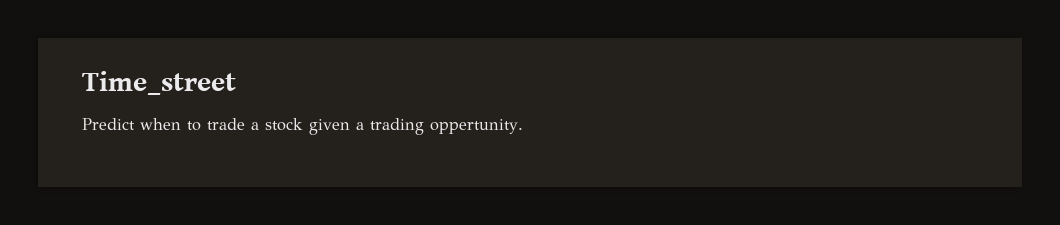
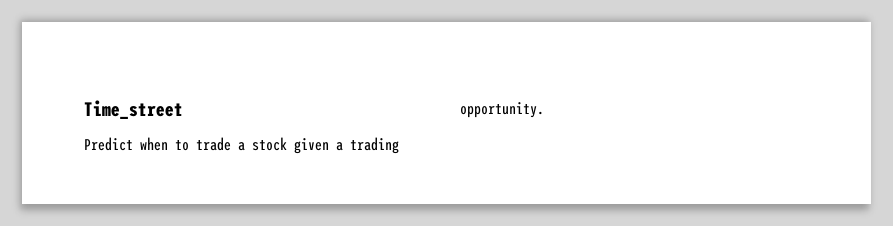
[430,119,523,134] oppertunity. -> [460,102,544,118] opportunity.

